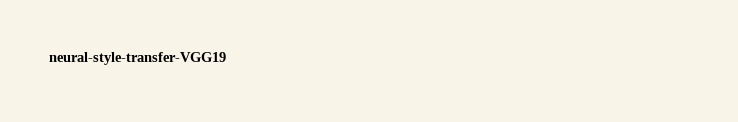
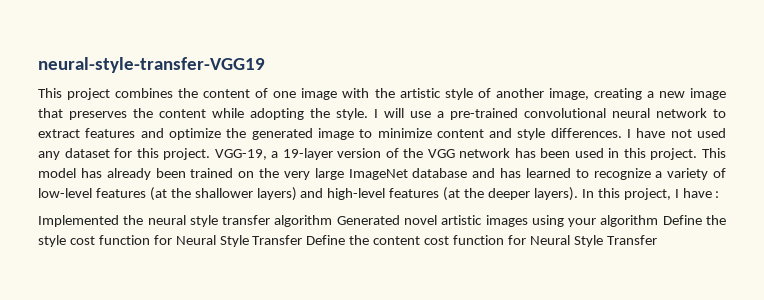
(226, 58) none -> [38,88,726,100] [38,108,726,120] [38,128,726,140] [38,148,726,160] [38,168,727,180] [38,187,720,201] [38,215,727,227] [38,235,657,247] // This project combines the content of one image with the artistic style of another image, creating a new image that preserves the content while adopting the style. I will use a pre-trained convolutional neural network to extract features and optimize the generated image to minimize content and style differences. I have not used any dataset for this project. VGG-19, a 19-layer version of the VGG network has been used in this project. This model has already been trained on the very large ImageNet database and has learned to recognize a variety of low-level features (at the shallower layers) and high-level features (at the deeper layers). In this project, I have : // Implemented the neural style transfer algorithm Generated novel artistic images using your algorithm Define the style cost function for Neural Style Transfer Define the content cost function for Neural Style Transfer

